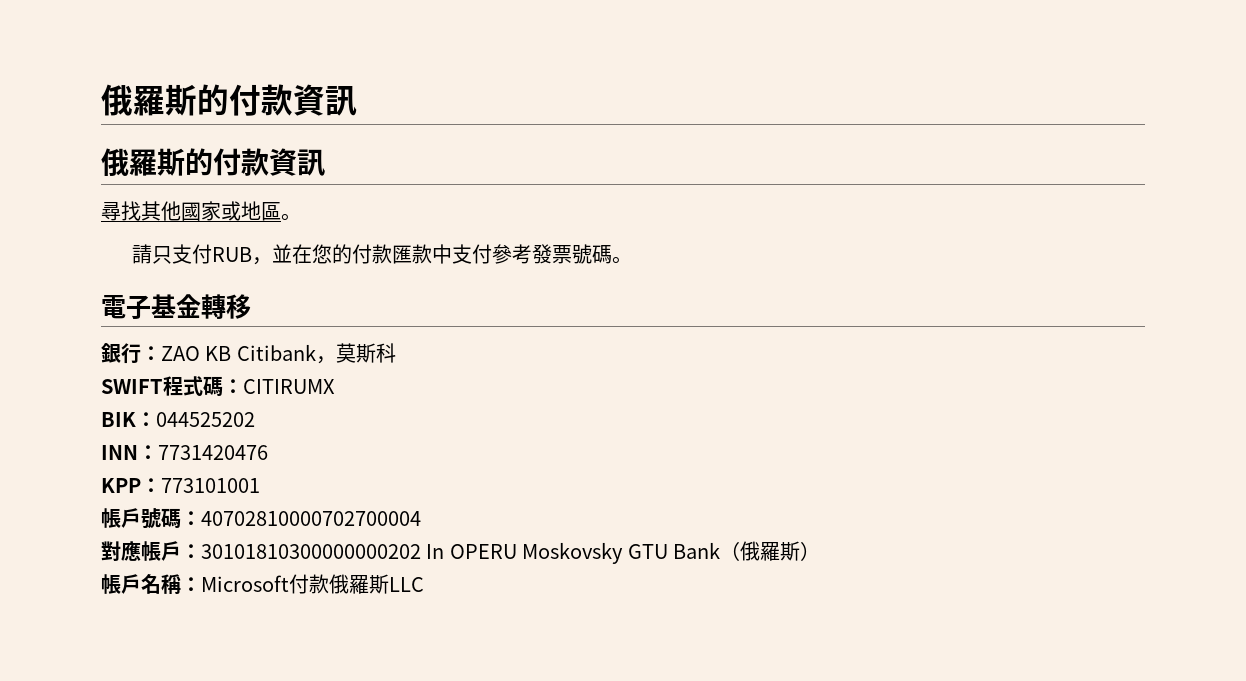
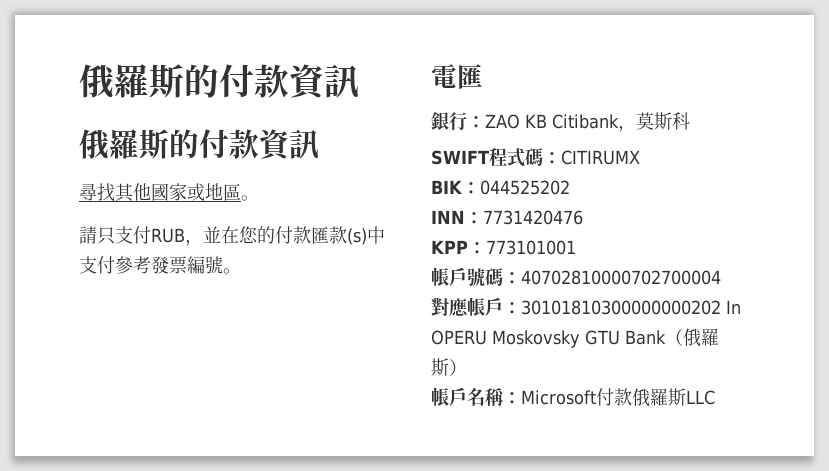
(432, 254) none -> [347,228,367,245] (s)
[571,244,612,264] 號碼 -> [187,256,223,274] 編號
[126,294,251,320] 子基金轉移 -> [457,64,483,89] 匯

